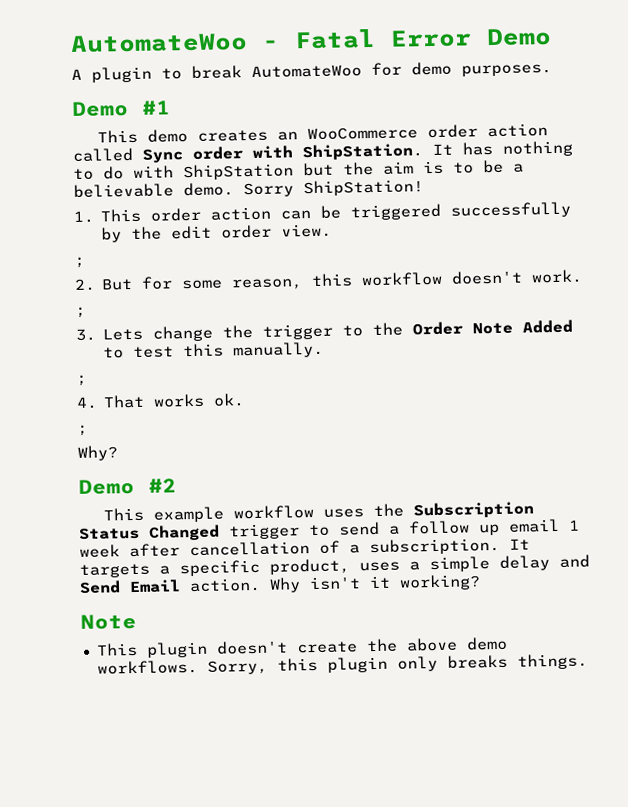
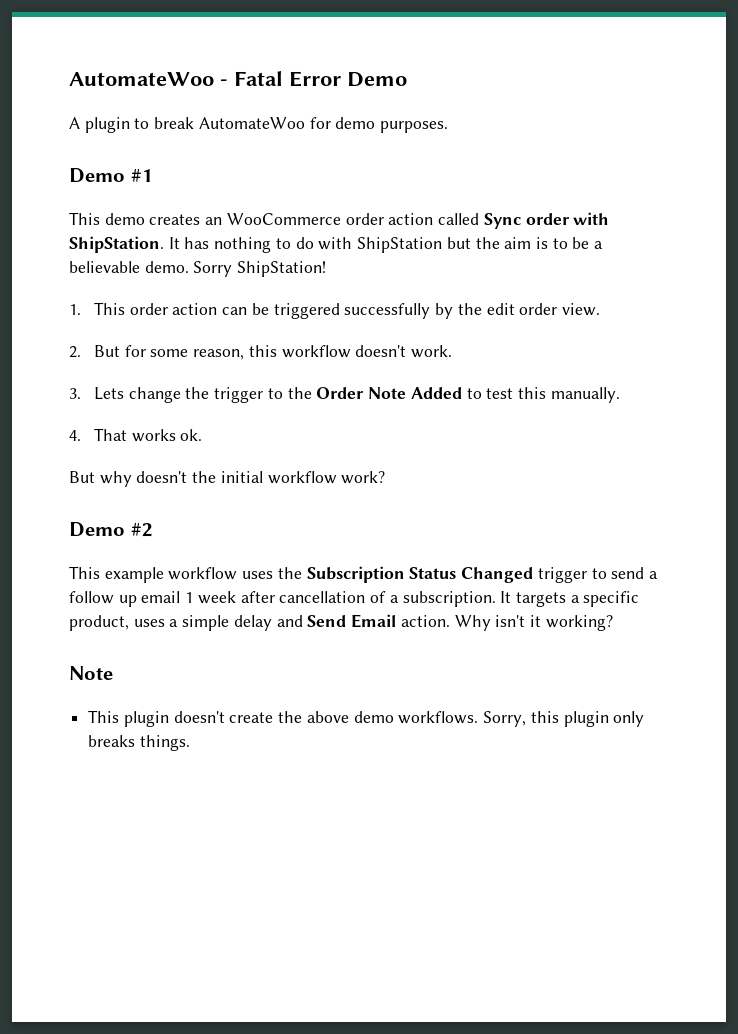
[74,256,85,268] // ; -> (600, 309) none
[75,306,86,318] // ; -> (453, 351) none
[76,374,87,386] // ; -> (620, 395) none
[77,424,88,436] [77,445,118,461] ; // Why? -> [69,471,386,487] But why doesn't the initial workflow work?

